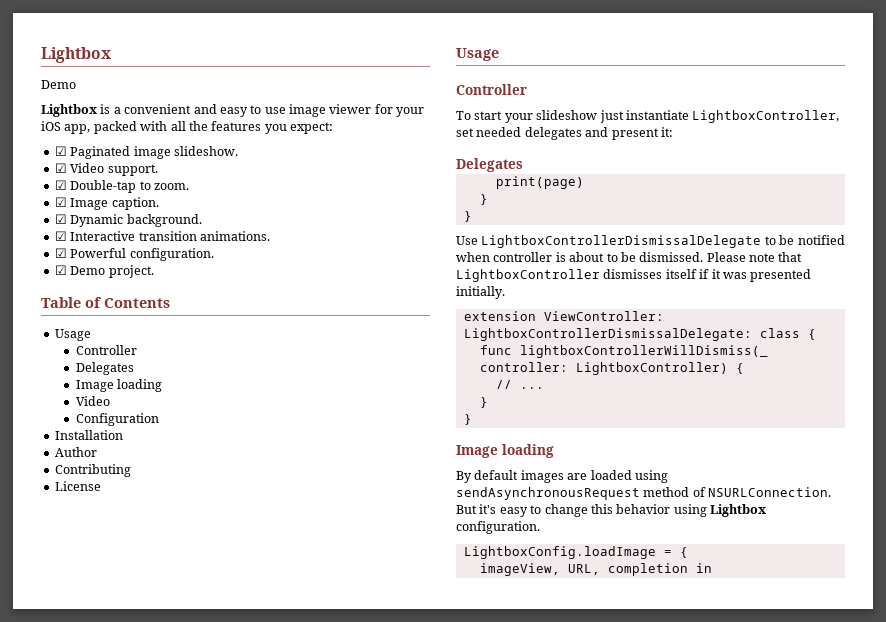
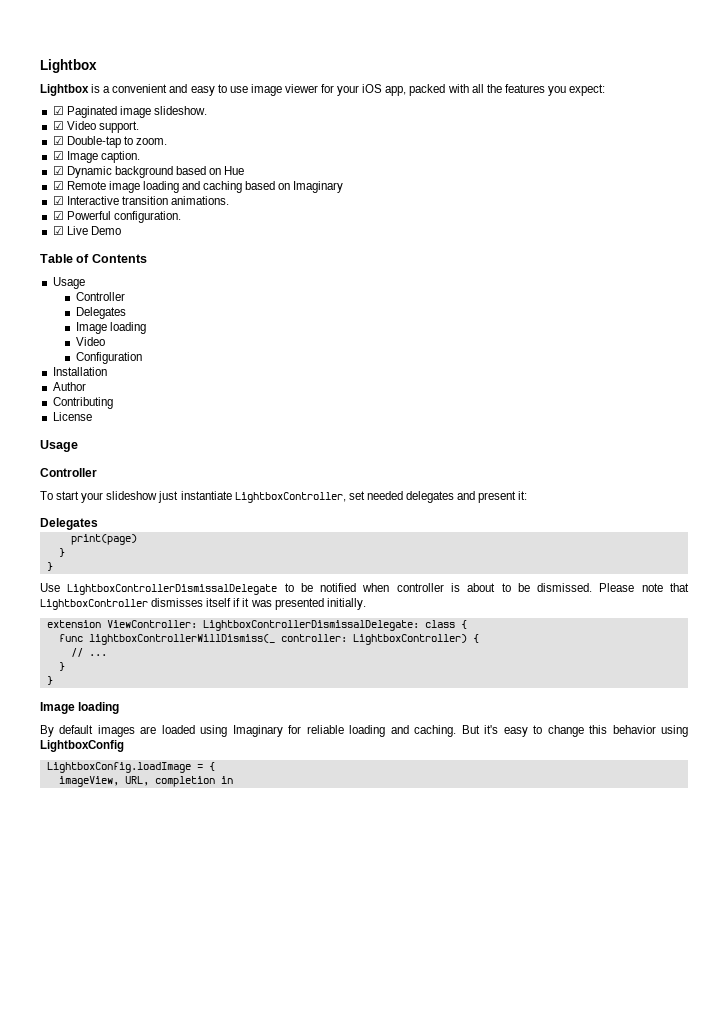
[41,47,111,63] [41,80,76,89] Lightbox // Demo -> [40,59,97,73] Lightbox
[126,214,202,227] background. -> [114,166,245,178] [52,181,344,193] background based on Hue // ☑ Remote image loading and caching based on Imaginary
[70,265,154,278] Demo project. -> [66,226,121,235] Live Demo
[456,487,832,500] sendAsynchronousRequest method of NSURLConnection. -> [232,725,457,737] Imaginary for reliable loading and caching.
[710,504,766,517] [456,521,540,534] Lightbox configuration. -> [40,740,124,752] LightboxConfig

